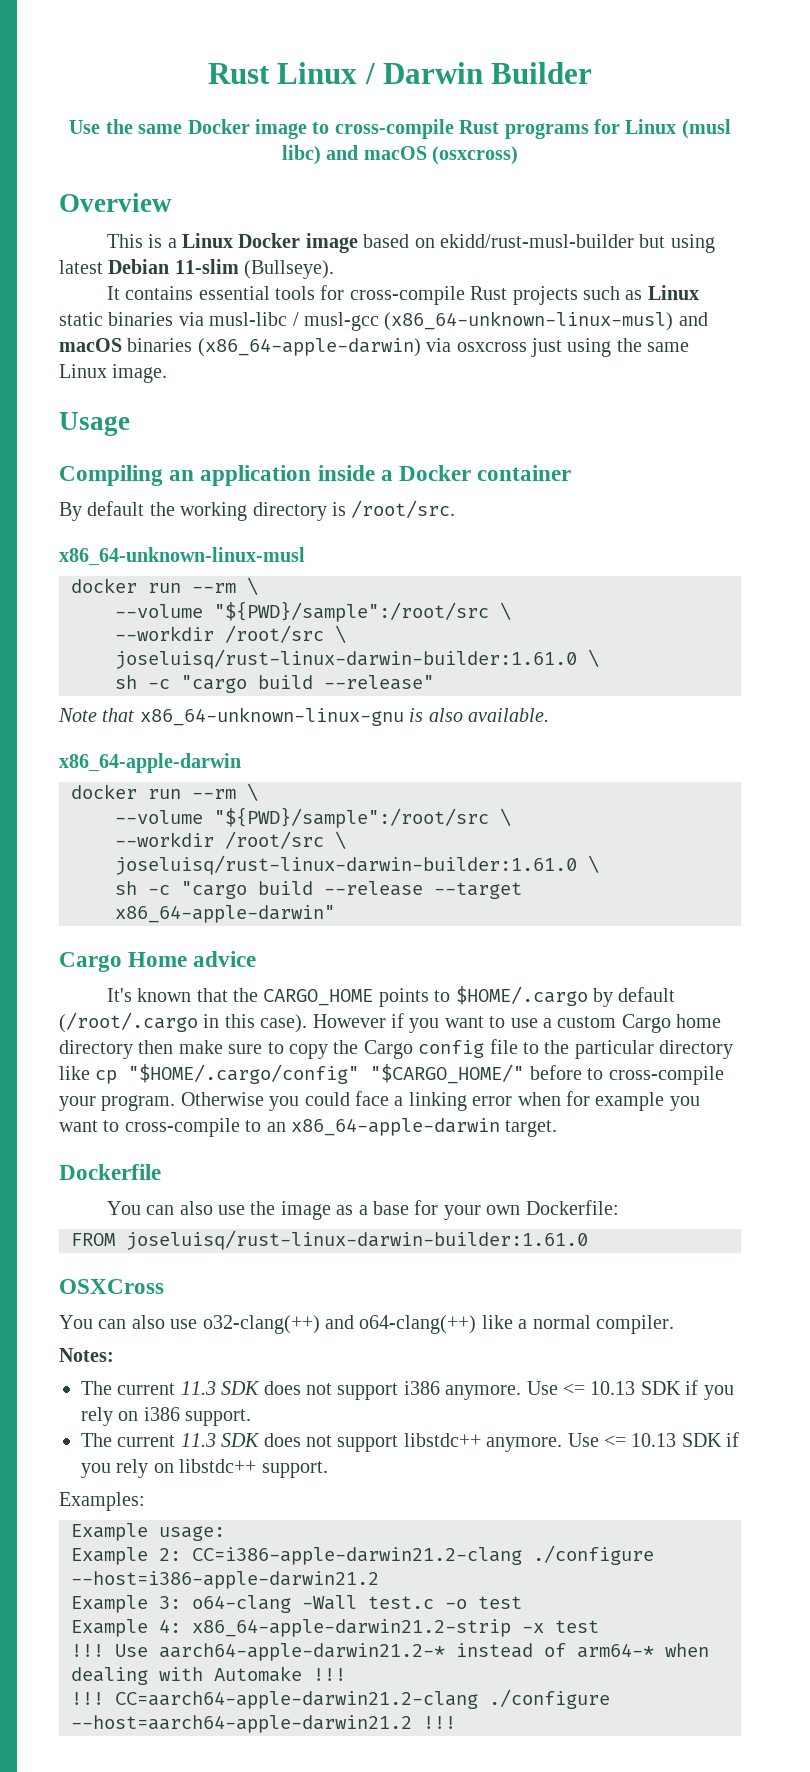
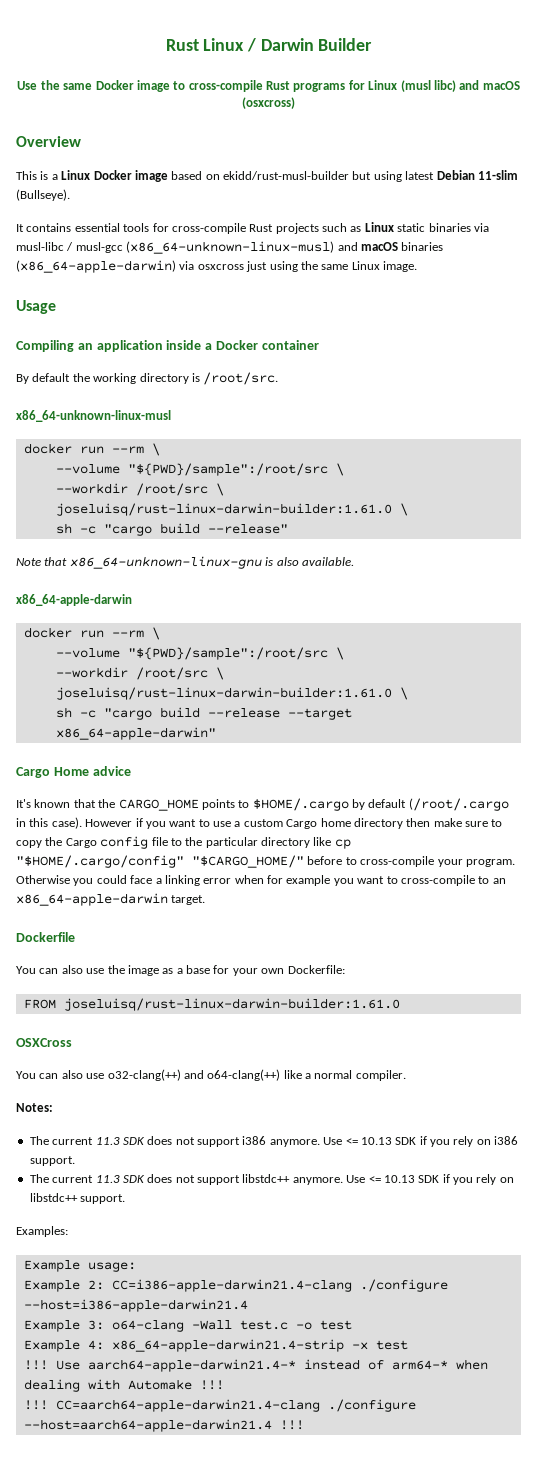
[192,1545,654,1565] [71,1571,379,1589] CC=i386-apple-darwin21.2-clang ./configure --host=i386-apple-darwin21.2 -> [111,1279,448,1292] [23,1299,248,1312] CC=i386-apple-darwin21.4-clang ./configure --host=i386-apple-darwin21.4
[192,1619,511,1637] x86_64-apple-darwin21.2-strip -> [111,1339,344,1352] x86_64-apple-darwin21.4-strip
[159,1643,445,1661] aarch64-apple-darwin21.2-* -> [87,1359,296,1372] aarch64-apple-darwin21.4-*
[115,1689,610,1709] [71,1715,412,1733] CC=aarch64-apple-darwin21.2-clang ./configure --host=aarch64-apple-darwin21.2 -> [55,1399,416,1412] [23,1419,272,1432] CC=aarch64-apple-darwin21.4-clang ./configure --host=aarch64-apple-darwin21.4

